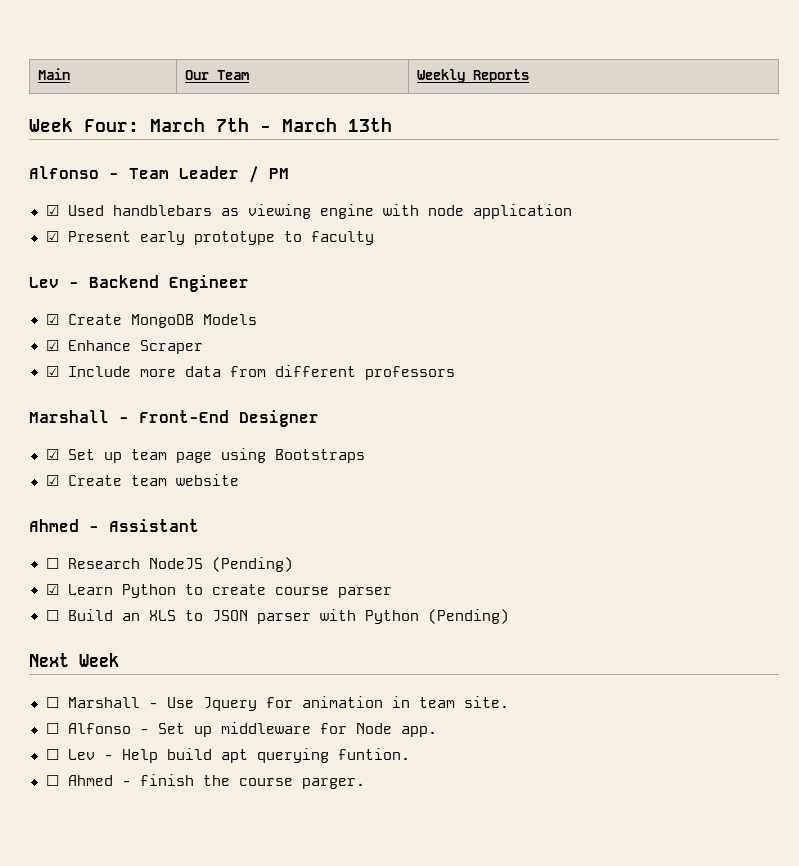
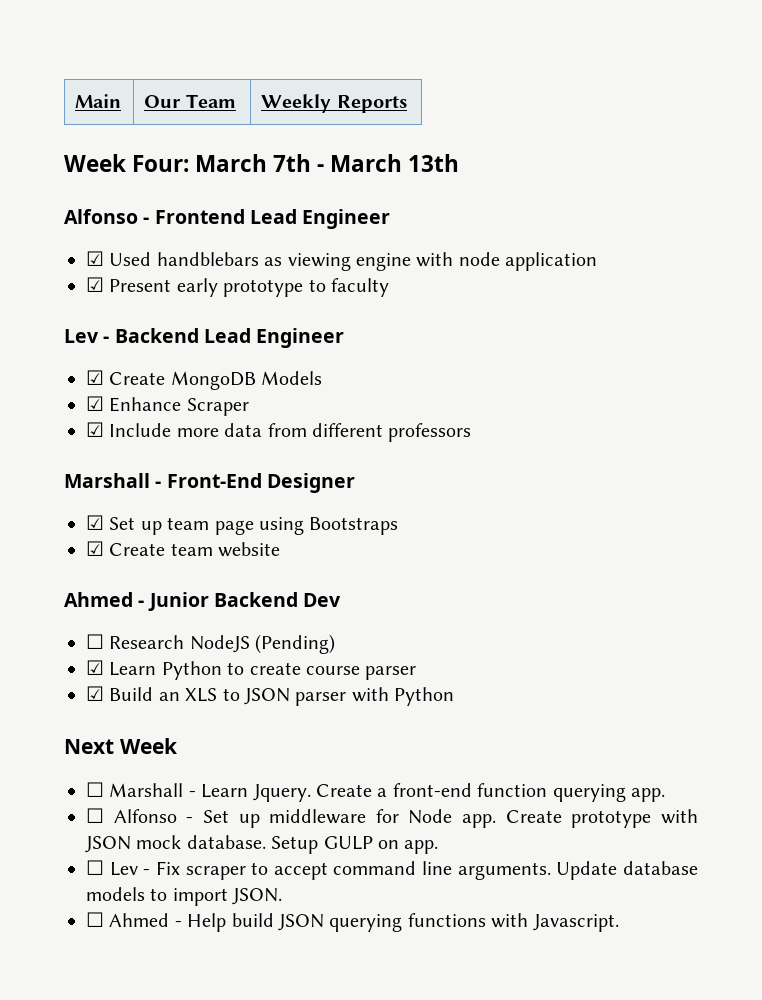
[129,166,289,183] Team Leader / PM -> [154,209,391,229] Frontend Lead Engineer
(159, 281) none -> [203,328,251,343] Lead
[109,519,199,532] Assistant -> [147,592,342,611] Junior Backend Dev
[45,610,59,621] ☐ -> [86,686,104,701] ☑
[427,609,509,624] (Pending) -> (455, 696) none
[166,696,509,711] Use Jquery for animation in team site. -> [201,783,665,802] Learn Jquery. Create a front-end function querying app.
[45,748,410,763] [45,774,365,789] // ☐ Lev - Help build apt querying funtion. // ☐ Ahmed - finish the course parger. -> [505,809,698,828] [85,835,439,854] [86,860,698,880] [86,887,283,906] [86,912,619,932] Create prototype with JSON mock database. Setup GULP on app. // ☐ Lev - Fix scraper to accept command line arguments. Update database models to import JSON. // ☐ Ahmed - Help build JSON querying functions with Javascript.

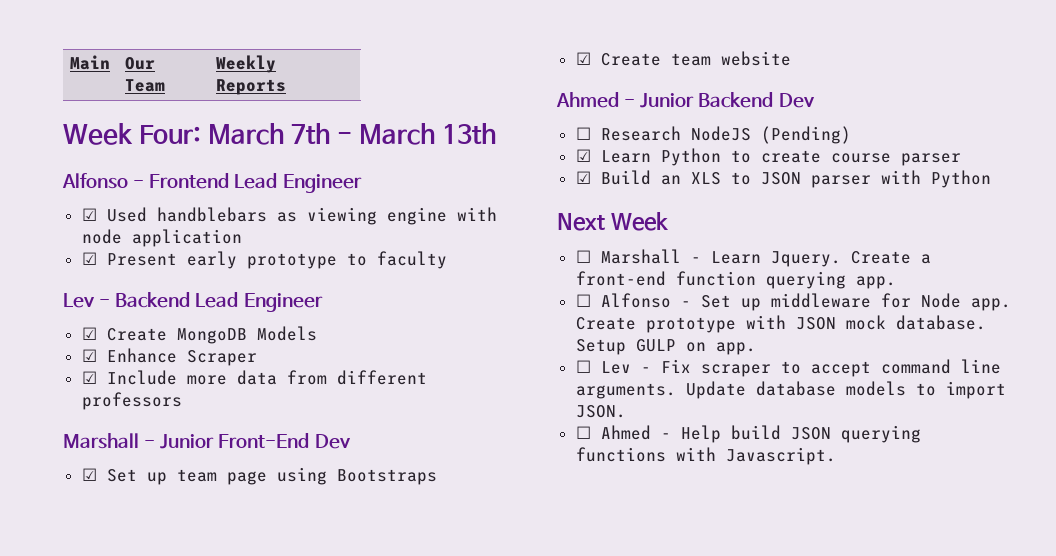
[166,473,355,493] Front-End Designer -> [160,433,351,449] Junior Front-End Dev

